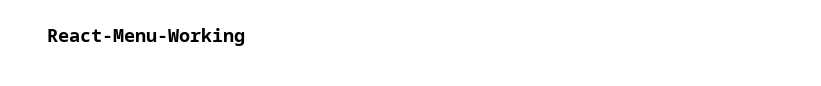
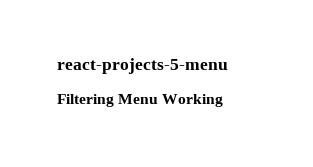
[47,28,245,46] React-Menu-Working -> [57,58,228,74] [57,94,224,107] react-projects-5-menu // Filtering Menu Working

